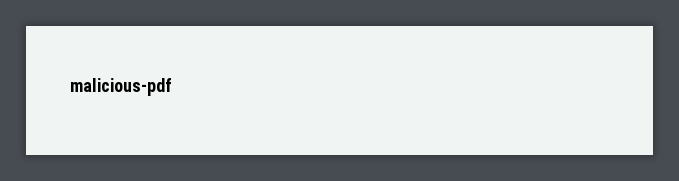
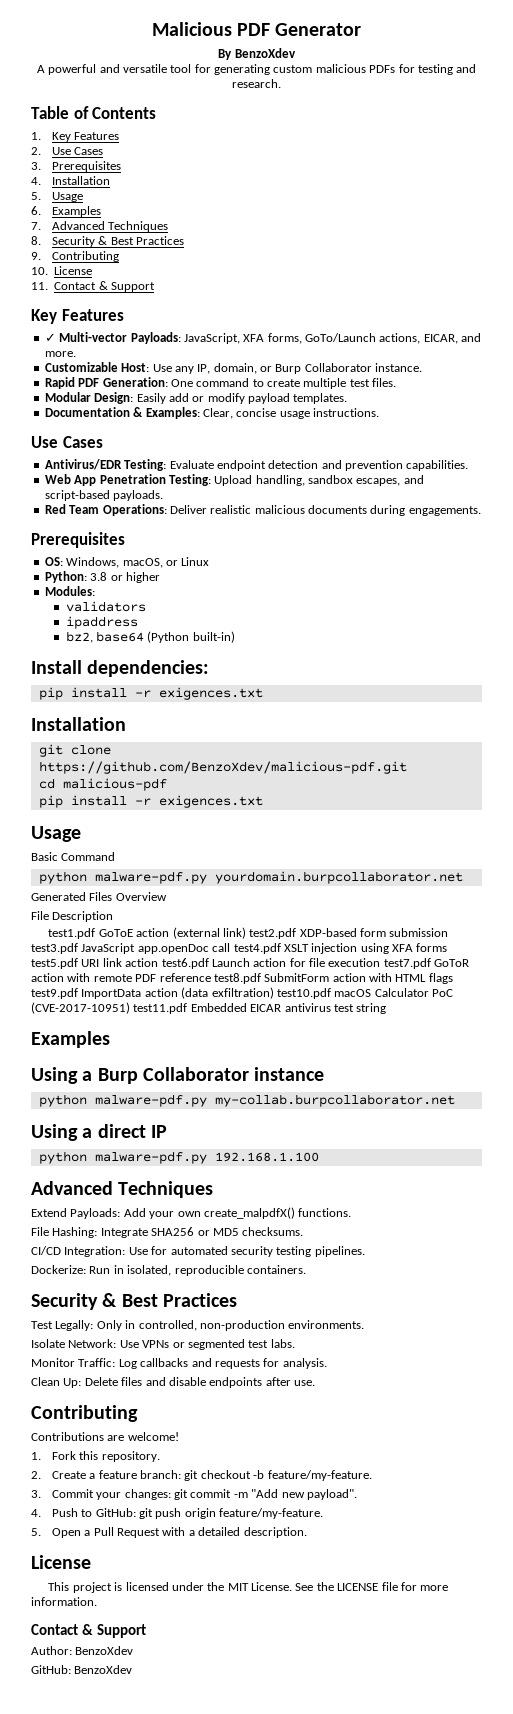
[70,78,172,96] malicious-pdf -> [151,22,362,36] [218,48,296,60] [36,64,477,75] [232,79,281,88] [31,106,157,119] [31,132,120,142] [31,147,104,155] [31,161,121,172] [31,176,110,185] [31,192,83,202] [31,206,101,217] [31,221,169,232] [31,236,185,247] [31,251,119,262] [31,266,93,275] [31,281,155,292] [31,309,124,324] [44,332,482,344] [44,351,76,357] [44,362,423,374] [44,377,397,389] [44,392,348,404] [44,407,379,419] [31,436,103,448] [44,459,469,471] [44,474,424,486] [44,490,164,501] [44,504,481,516] [31,532,125,548] [44,557,210,568] [44,571,160,583] [44,586,95,596] [65,601,146,612] [65,616,138,629] [65,631,235,643] [31,660,210,677] [38,687,263,700] [31,717,126,731] [38,744,111,757] [38,761,407,774] [38,778,167,791] [38,795,263,808] [31,826,81,842] [31,852,116,861] [38,871,463,884] [31,892,167,901] [31,911,114,922] [48,927,449,939] [31,943,448,954] [31,958,470,969] [31,973,453,984] [31,987,453,999] [31,1002,387,1014] [31,1031,110,1048] [31,1067,325,1084] [38,1094,455,1107] [31,1124,167,1141] [38,1151,319,1164] [31,1181,214,1198] [31,1207,352,1219] [31,1227,304,1238] [31,1246,365,1257] [31,1265,306,1276] [31,1293,237,1310] [31,1320,365,1331] [31,1339,295,1350] [31,1358,327,1369] [31,1377,315,1388] [31,1405,138,1422] [31,1432,179,1441] [31,1451,160,1462] [31,1470,372,1481] [31,1489,357,1500] [31,1508,324,1519] [31,1527,307,1538] [31,1555,91,1569] [48,1582,449,1593] [31,1597,97,1606] [31,1624,146,1638] [31,1646,134,1655] [31,1665,133,1674] Malicious PDF Generator // By BenzoXdev // A powerful and versatile tool for generating custom malicious PDFs for testing and research. // Table of Contents // 1. Key Features // 2. Use Cases // 3. Prerequisites // 4. Installation // 5. Usage // 6. Examples // 7. Advanced Techniques // 8. Security & Best Practices // 9. Contributing // 10. License // 11. Contact & Support // Key Features // ✓ Multi-vector Payloads: JavaScript, XFA forms, GoTo/Launch actions, EICAR, and more. // Customizable Host: Use any IP, domain, or Burp Collaborator instance. // Rapid PDF Generation: One command to create multiple test files. // Modular Design: Easily add or modify payload templates. // Documentation & Examples: Clear, concise usage instructions. // Use Cases // Antivirus/EDR Testing: Evaluate endpoint detection and prevention capabilities. // Web App Penetration Testing: Upload handling, sandbox escapes, and script-based payloads. // Red Team Operations: Deliver realistic malicious documents during engagements. // Prerequisites // OS: Windows, macOS, or Linux // Python: 3.8 or higher // Modules: // validators // ipaddress // bz2, base64 (Python built-in) // Install dependencies: // pip install -r exigences.txt // Installation // git clone https://github.com/BenzoXdev/malicious-pdf.git // cd malicious-pdf // pip install -r exigences.txt // Usage // Basic Command // python malware-pdf.py yourdomain.burpcollaborator.net // Generated Files Overview // File Description // test1.pdf GoToE action (external link) test2.pdf XDP-based form submission test3.pdf JavaScript app.openDoc call test4.pdf XSLT injection using XFA forms test5.pdf URI link action test6.pdf Launch action for file execution test7.pdf GoToR action with remote PDF reference test8.pdf SubmitForm action with HTML flags test9.pdf ImportData action (data exfiltration) test10.pdf macOS Calculator PoC (CVE-2017-10951) test11.pdf Embedded EICAR antivirus test string // Examples // Using a Burp Collaborator instance // python malware-pdf.py my-collab.burpcollaborator.net // Using a direct IP // python malware-pdf.py 192.168.1.100 // Advanced Techniques // Extend Payloads: Add your own create_malpdfX() functions. // File Hashing: Integrate SHA256 or MD5 checksums. // CI/CD Integration: Use for automated security testing pipelines. // Dockerize: Run in isolated, reproducible containers. // Security & Best Practices // Test Legally: Only in controlled, non-production environments. // Isolate Network: Use VPNs or segmented test labs. // Monitor Traffic: Log callbacks and requests for analysis. // Clean Up: Delete files and disable endpoints after use. // Contributing // Contributions are welcome! // 1. Fork this repository. // 2. Create a feature branch: git checkout -b feature/my-feature. // 3. Commit your changes: git commit -m "Add new payload". // 4. Push to GitHub: git push origin feature/my-feature. // 5. Open a Pull Request with a detailed description. // License // This project is licensed under the MIT License. See the LICENSE file for more information. // Contact & Support // Author: BenzoXdev // GitHub: BenzoXdev

